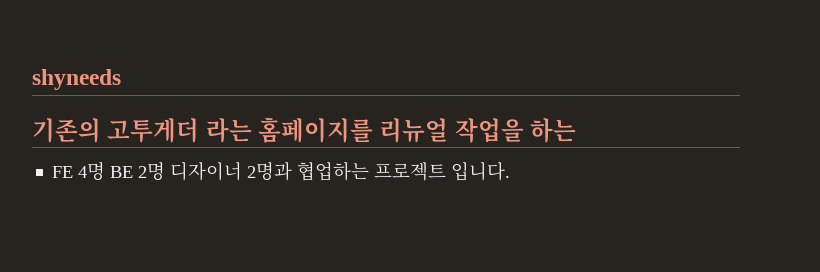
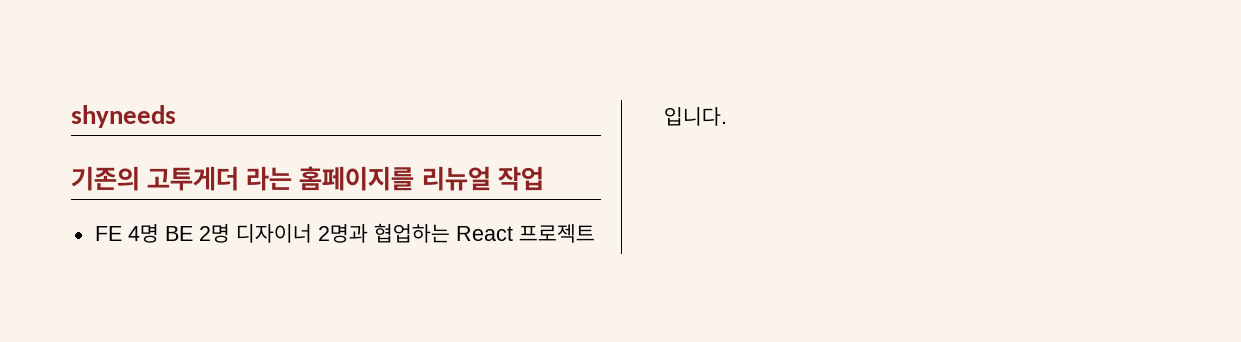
[454,118,577,143] 작업을 하는 -> [497,166,544,191] 작업
(370, 171) none -> [455,226,513,241] React

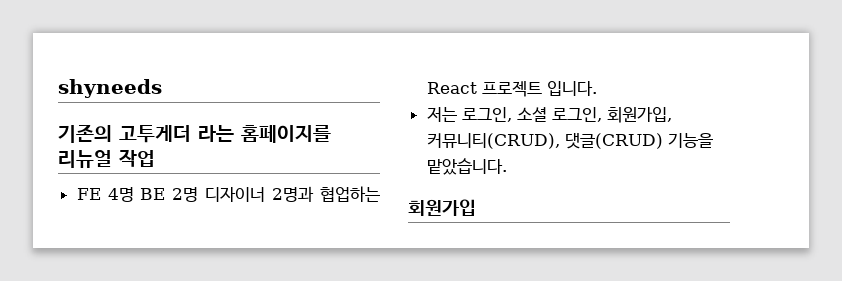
(727, 116) none -> [426,107,672,123] [426,133,713,149] [426,158,507,175] [408,199,476,216] // 저는 로그인, 소셜 로그인, 회원가입, 커뮤니티(CRUD), 댓글(CRUD) 기능을 맡았습니다. // 회원가입

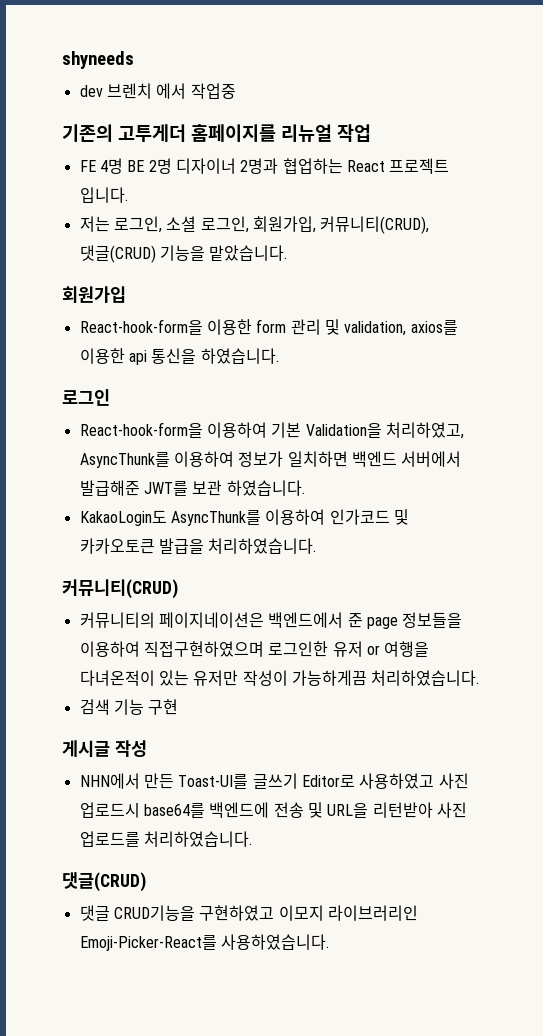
(162, 88) none -> [79,83,236,99] // dev 브렌치 에서 작업중
[198,125,234,142] 라는 -> (186, 133) none
(476, 207) none -> [79,319,458,336] [79,348,279,365] [62,389,110,406] [79,422,464,439] [79,451,462,468] [79,480,305,496] [79,509,409,526] [79,538,317,554] [62,579,178,599] [79,612,463,629] [79,641,430,657] [79,670,480,686] [79,699,179,715] [62,740,147,757] [79,773,469,789] [79,802,467,818] [79,831,252,847] [62,872,146,892] [79,905,418,921] [79,934,329,951] // React-hook-form을 이용한 form 관리 및 validation, axios를 이용한 api 통신을 하였습니다. // 로그인 // React-hook-form을 이용하여 기본 Validation을 처리하였고, AsyncThunk를 이용하여 정보가 일치하면 백엔드 서버에서 발급해준 JWT를 보관 하였습니다. // KakaoLogin도 AsyncThunk를 이용하여 인가코드 및 카카오토큰 발급을 처리하였습니다. // 커뮤니티(CRUD) // 커뮤니티의 페이지네이션은 백엔드에서 준 page 정보들을 이용하여 직접구현하였으며 로그인한 유저 or 여행을 다녀온적이 있는 유저만 작성이 가능하게끔 처리하였습니다. // 검색 기능 구현 // 게시글 작성 // NHN에서 만든 Toast-UI를 글쓰기 Editor로 사용하였고 사진 업로드시 base64를 백엔드에 전송 및 URL을 리턴받아 사진 업로드를 처리하였습니다. // 댓글(CRUD) // 댓글 CRUD기능을 구현하였고 이모지 라이브러리인 Emoji-Picker-React를 사용하였습니다.

